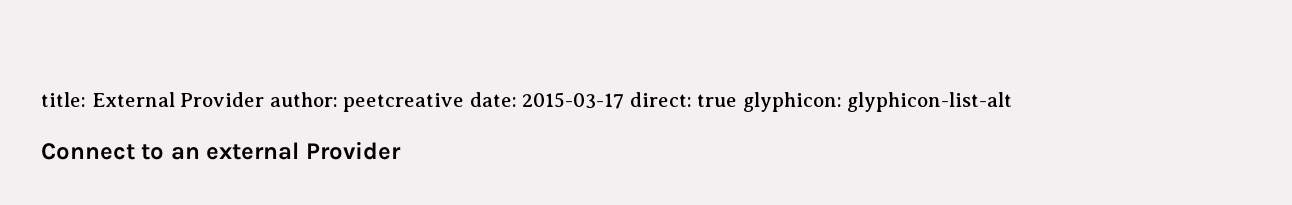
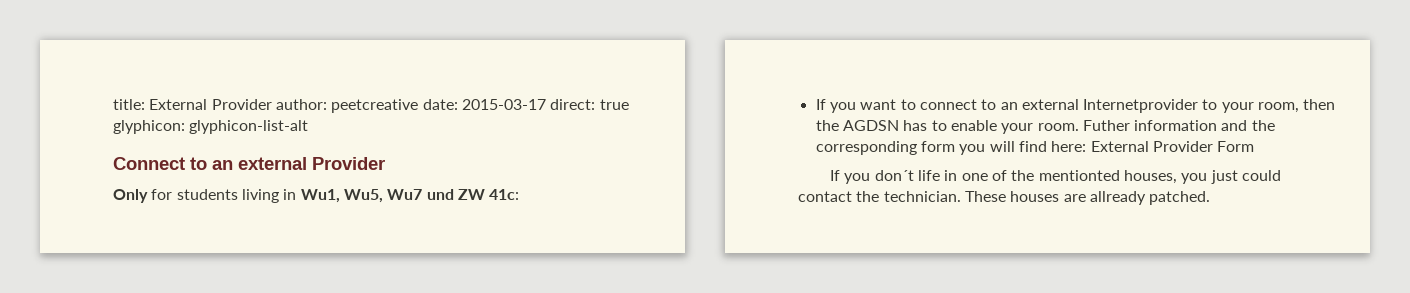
(401, 150) none -> [113,189,520,203] [815,99,1336,113] [815,120,1275,134] [815,141,1255,155] [830,170,1281,184] [798,191,1211,205] // Only for students living in Wu1, Wu5, Wu7 und ZW 41c: // If you want to connect to an external Internetprovider to your room, then the AGDSN has to enable your room. Futher information and the corresponding form you will find here: External Provider Form // If you don´t life in one of the mentionted houses, you just could contact the technician. These houses are allready patched.

